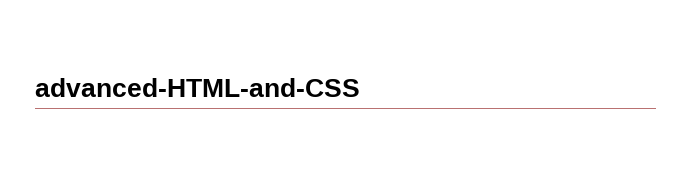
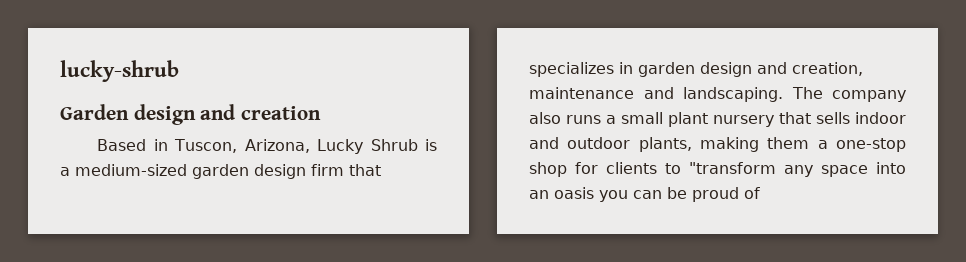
[35,78,360,97] advanced-HTML-and-CSS -> [60,60,179,82] [60,104,322,125] [97,139,437,154] [60,164,381,179] [529,62,863,77] [529,87,906,102] [529,112,906,127] [529,137,906,152] [529,162,906,177] [529,187,760,202] lucky-shrub // Garden design and creation // Based in Tuscon, Arizona, Lucky Shrub is a medium-sized garden design firm that specializes in garden design and creation, maintenance and landscaping. The company also runs a small plant nursery that sells indoor and outdoor plants, making them a one-stop shop for clients to "transform any space into an oasis you can be proud of

